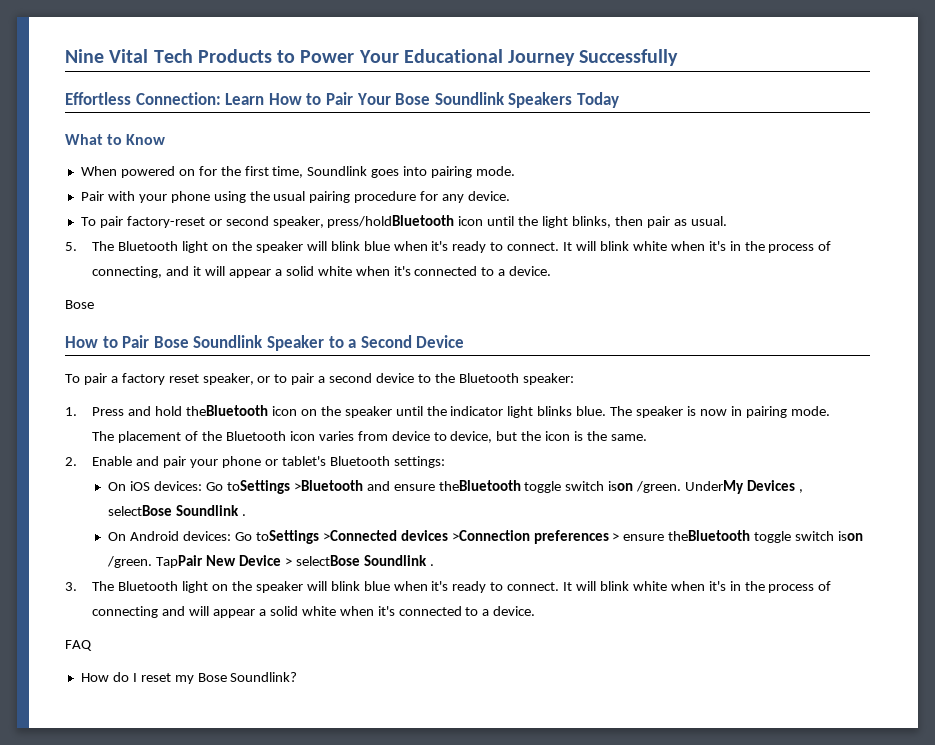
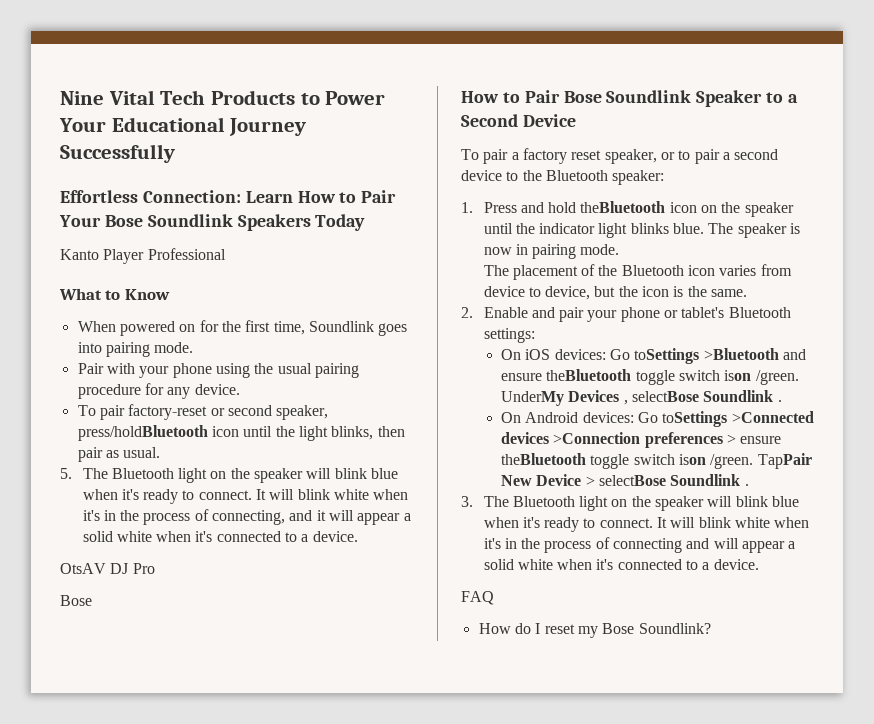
(619, 100) none -> [60,248,226,264] // Kanto Player Professional
(552, 271) none -> [60,563,155,574] // OtsAV DJ Pro

